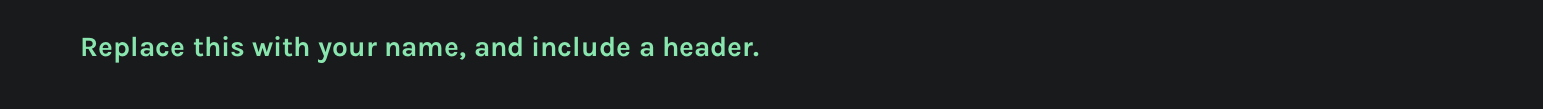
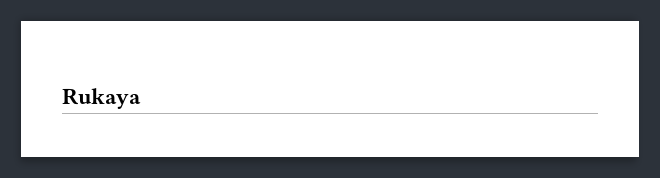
[80,36,760,64] Replace this with your name, and include a header. -> [62,88,141,109] Rukaya

